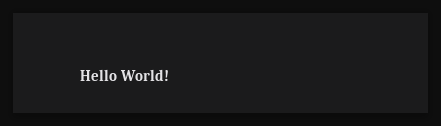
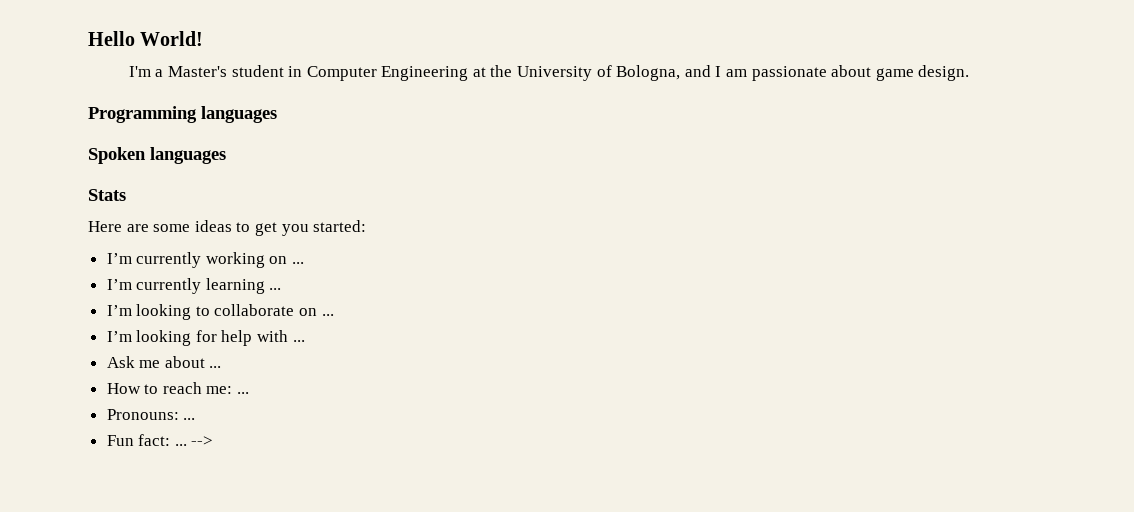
(170, 75) none -> [128,65,970,81] [88,106,277,123] [88,147,226,164] [88,189,126,201] [88,220,367,236] [106,252,305,268] [106,278,282,294] [106,304,334,320] [106,330,305,346] [106,356,222,368] [106,382,250,394] [106,409,196,420] [106,434,214,446] // I'm a Master's student in Computer Engineering at the University of Bologna, and I am passionate about game design. // Programming languages // Spoken languages // Stats // Here are some ideas to get you started: // I’m currently working on ... // I’m currently learning ... // I’m looking to collaborate on ... // I’m looking for help with ... // Ask me about ... // How to reach me: ... // Pronouns: ... // Fun fact: ... -->

